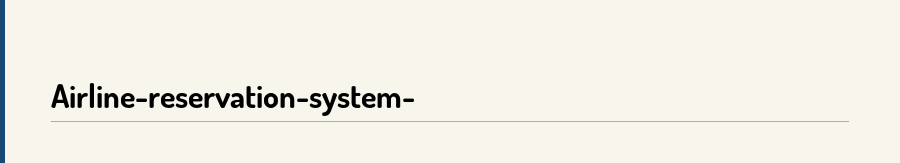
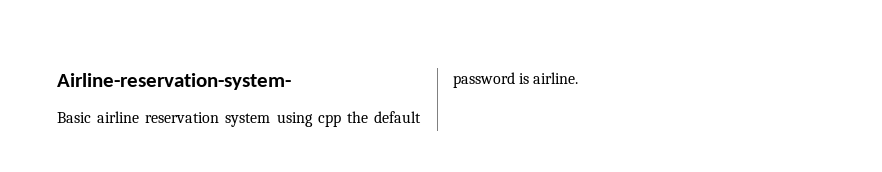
(415, 99) none -> [57,111,422,127] [453,72,579,88] // Basic airline reservation system using cpp the default password is airline.

